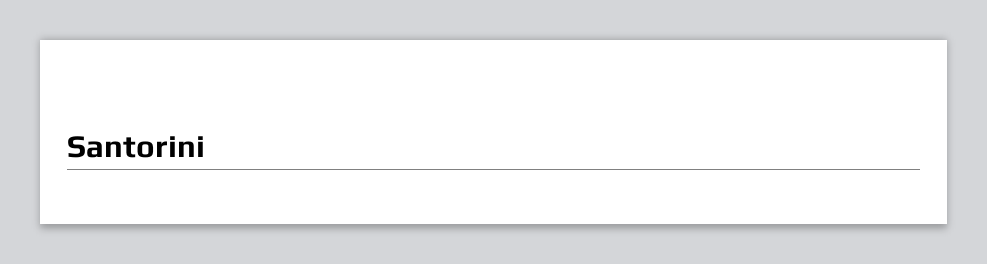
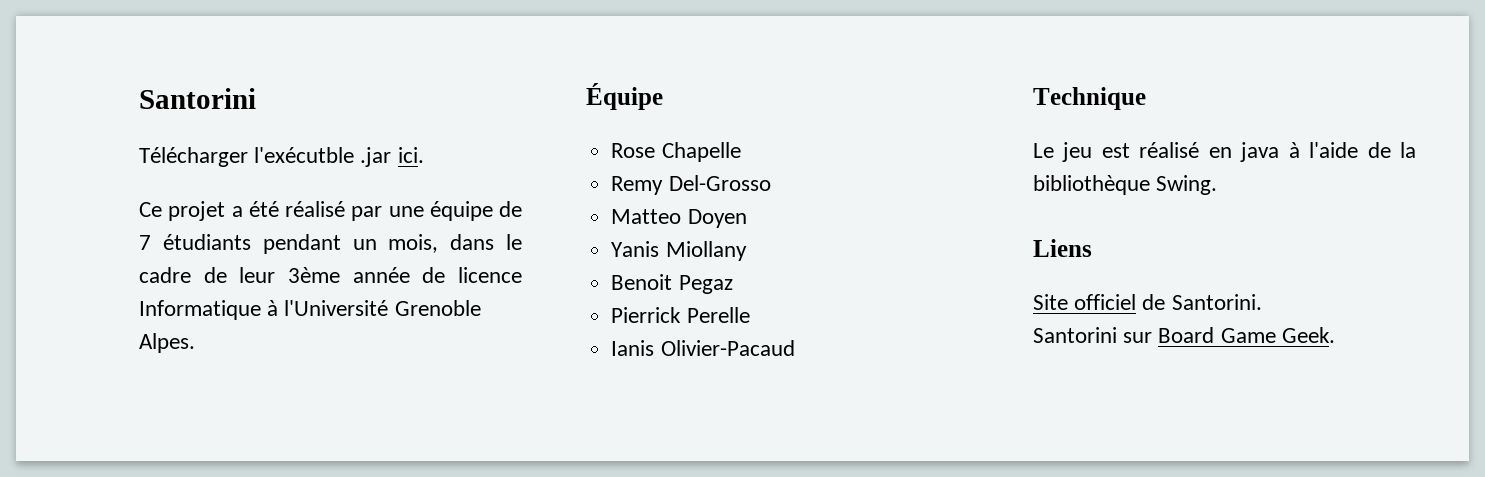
[67,136,205,158] Santorini -> [139,88,256,109] [139,147,424,167] [139,201,522,221] [139,234,522,254] [139,267,522,283] [139,300,481,320] [139,333,195,353] [586,83,663,110] [611,142,741,162] [611,175,771,195] [611,209,747,228] [611,241,747,261] [611,274,733,294] [611,307,750,323] [611,340,795,356] [1033,87,1146,110] [1033,142,1416,162] [1033,175,1218,195] [1033,239,1092,257] [1033,294,1262,310] [1033,327,1335,343] Santorini // Télécharger l'exécutble .jar ici. // Ce projet a été réalisé par une équipe de 7 étudiants pendant un mois, dans le cadre de leur 3ème année de licence Informatique à l'Université Grenoble Alpes. // Équipe // Rose Chapelle // Remy Del-Grosso // Matteo Doyen // Yanis Miollany // Benoit Pegaz // Pierrick Perelle // Ianis Olivier-Pacaud // Technique // Le jeu est réalisé en java à l'aide de la bibliothèque Swing. // Liens // Site officiel de Santorini. // Santorini sur Board Game Geek.

